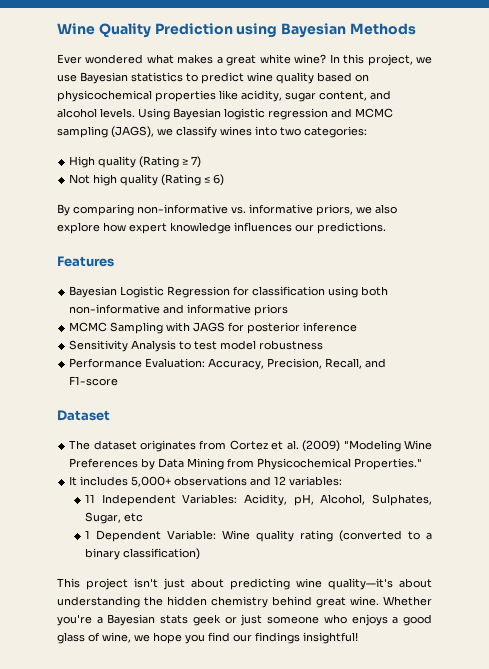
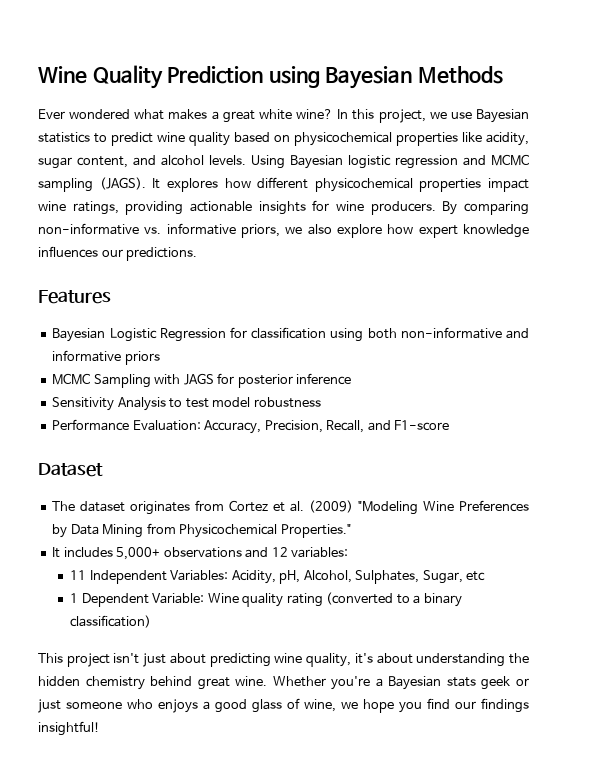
[111,126,367,138] [69,156,202,168] [69,174,225,186] (JAGS), we classify wines into two categories: // High quality (Rating ≥ 7) // Not high quality (Rating ≤ 6) // -> [99,177,529,192] [38,200,436,215] (JAGS). It explores how different physicochemical properties impact wine ratings, providing actionable insights for wine producers.
[328,578,393,590] quality—it's -> [306,653,373,667] quality, it's

